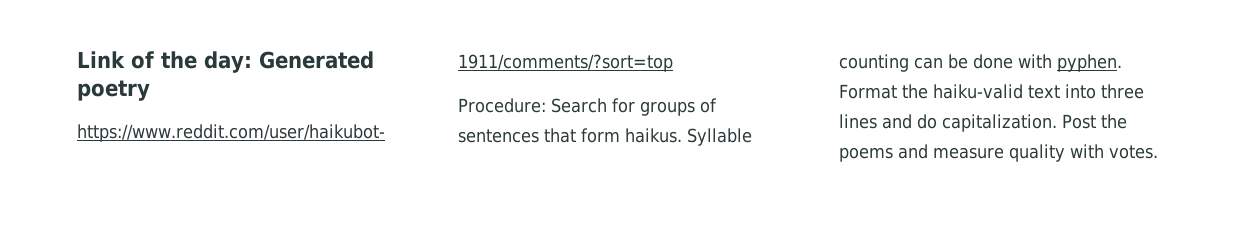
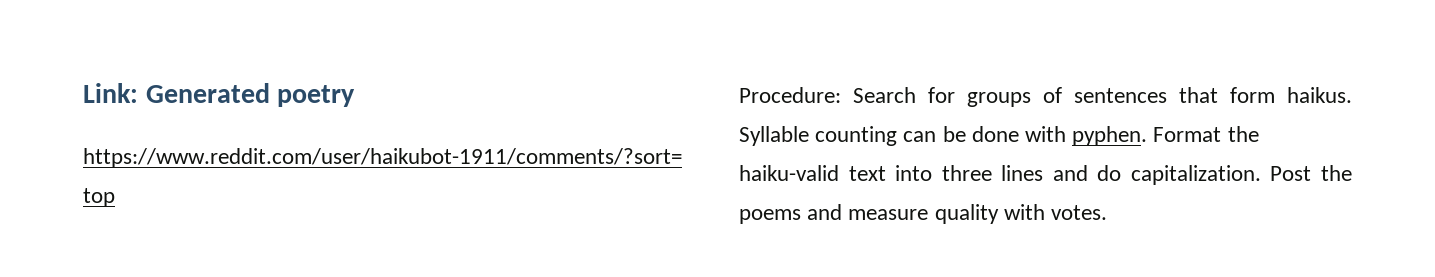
[77,51,252,73] Link of the day: -> [83,83,138,103] Link:

